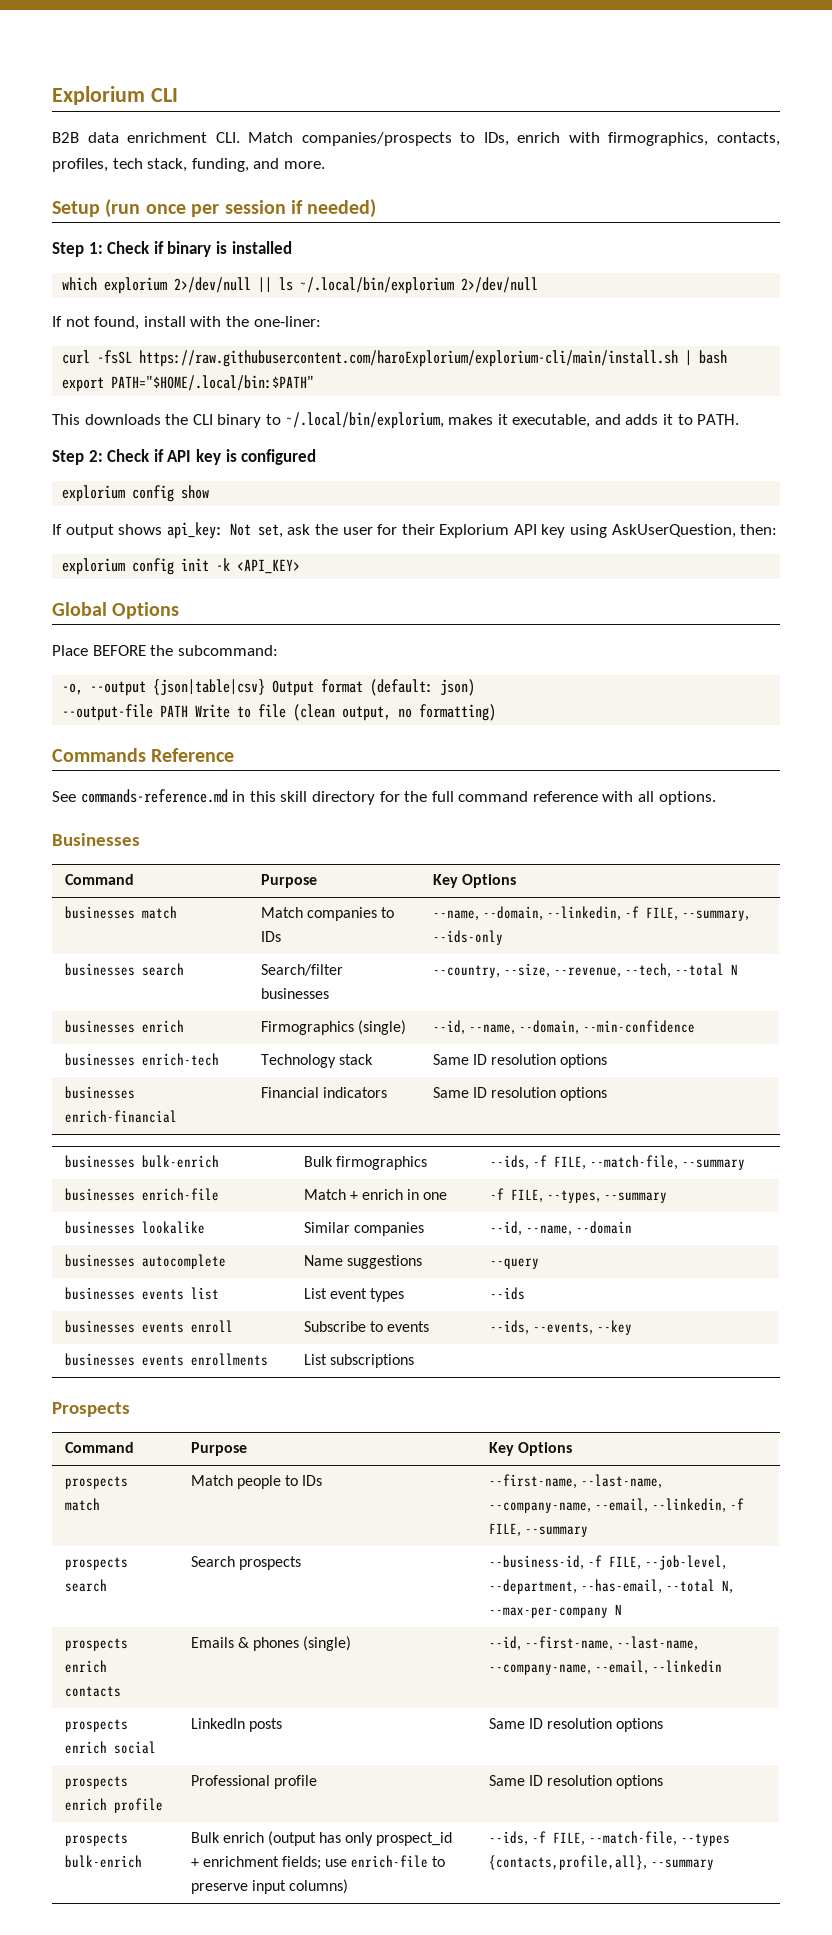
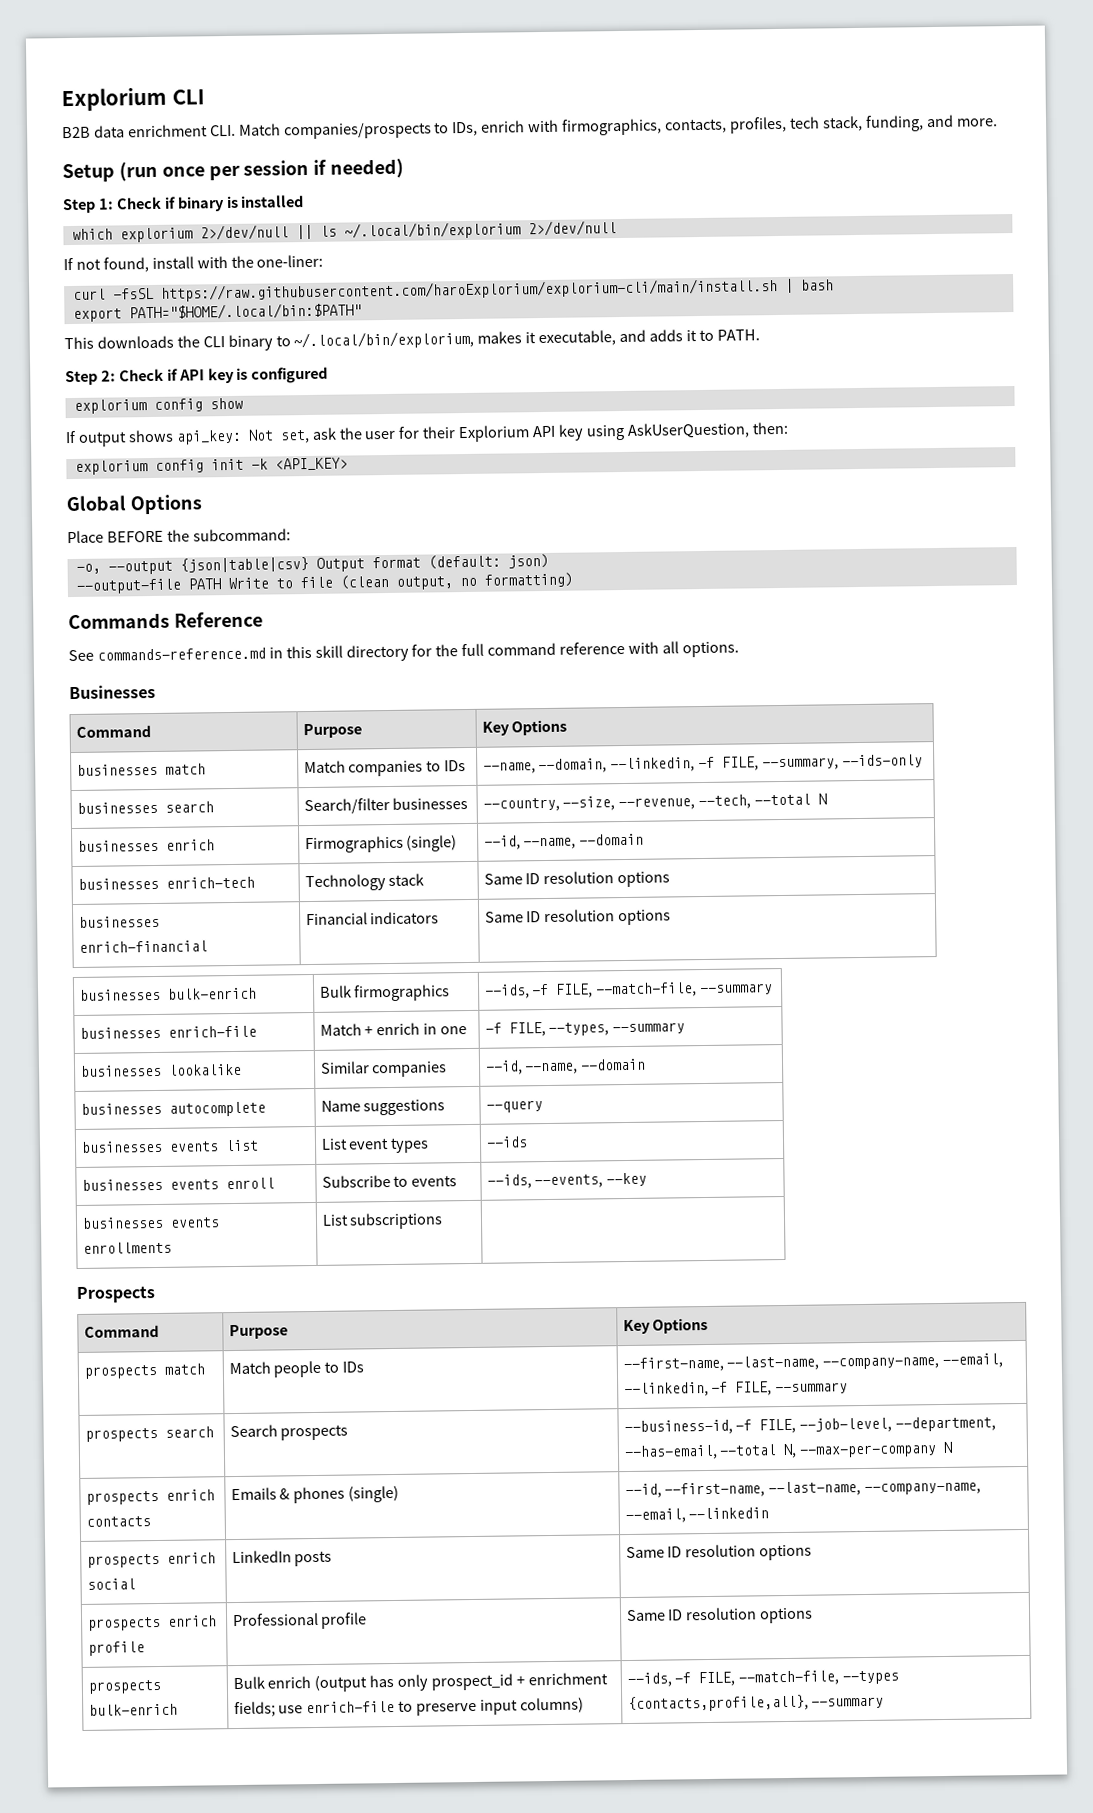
[518,1020,696,1035] --domain, --min-confidence -> [579,833,645,846] --domain

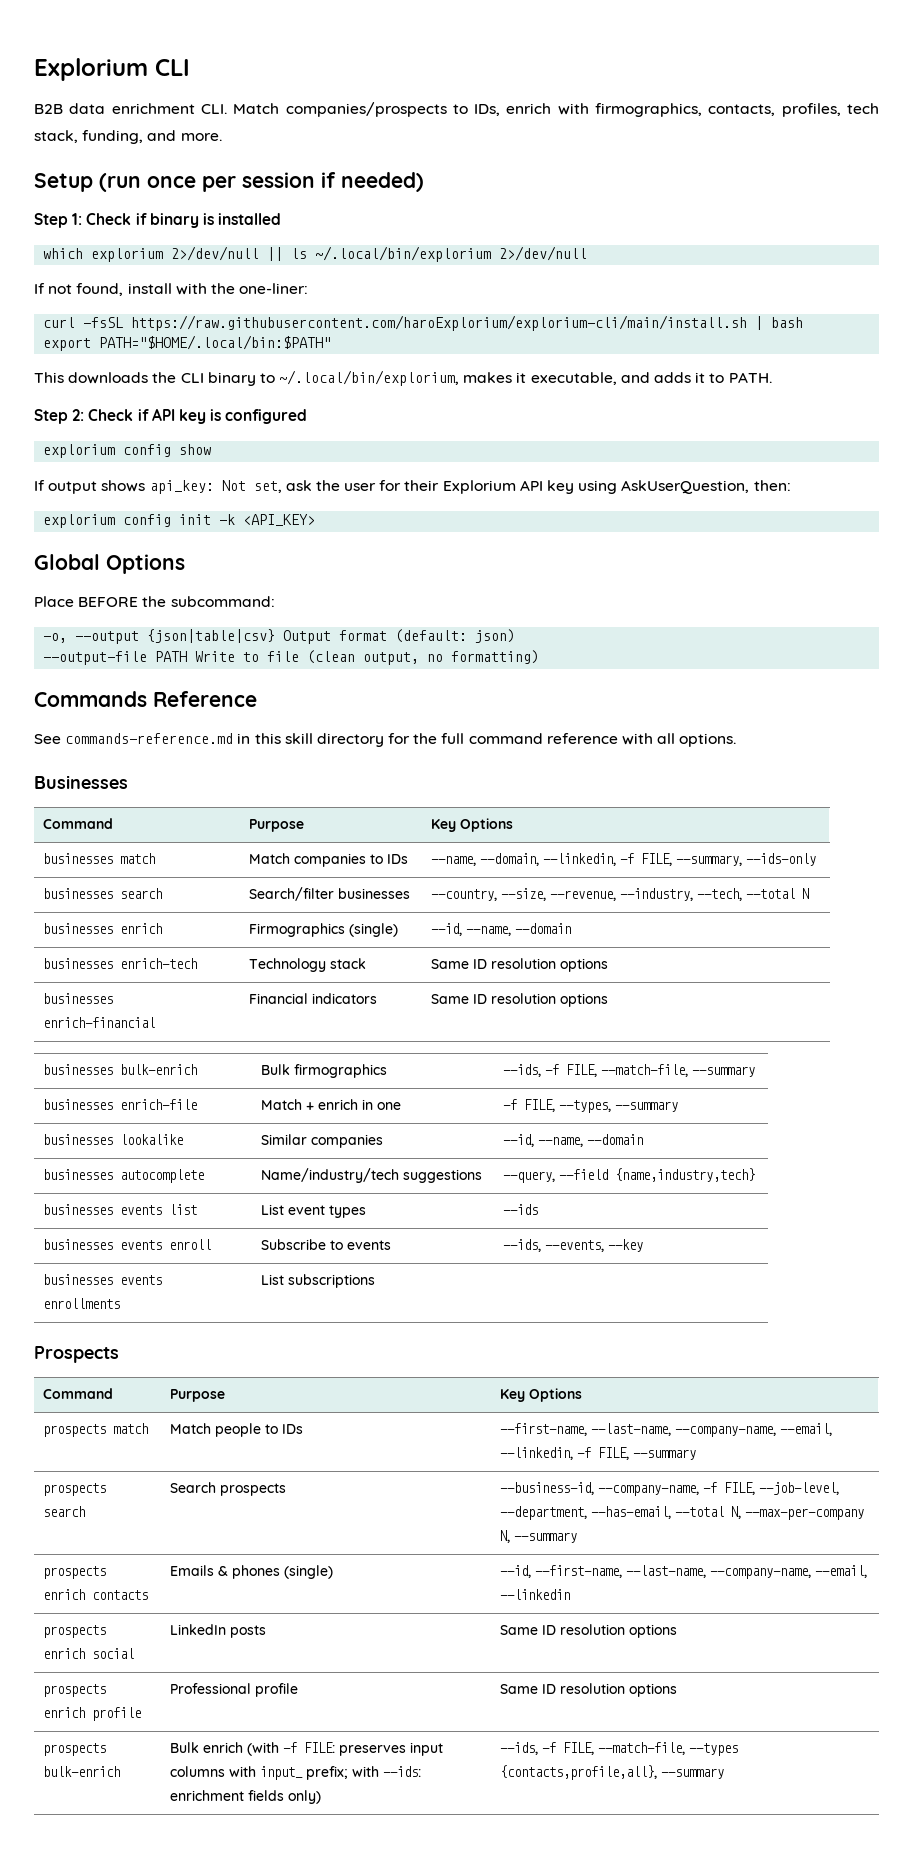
(696, 804) none -> [620,888,694,901] --industry,
[320,1100,361,1112] Name -> [261,1168,400,1183] Name/industry/tech
[485,1100,543,1113] --query -> [503,1168,756,1183] --query, --field {name,industry,tech}
(733, 1427) none -> [598,1485,700,1496] --company-name,
[943,1441,953,1453] N -> [500,1530,578,1543] N, --summary
[314,1672,608,1693] [233,1697,585,1718] (output has only prospect_id + enrichment fields; use enrich-file to preserve input columns) -> [247,1742,444,1756] [170,1766,422,1780] [170,1790,322,1804] (with -f FILE: preserves input columns with input_ prefix; with --ids: enrichment fields only)

